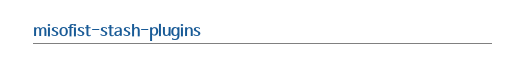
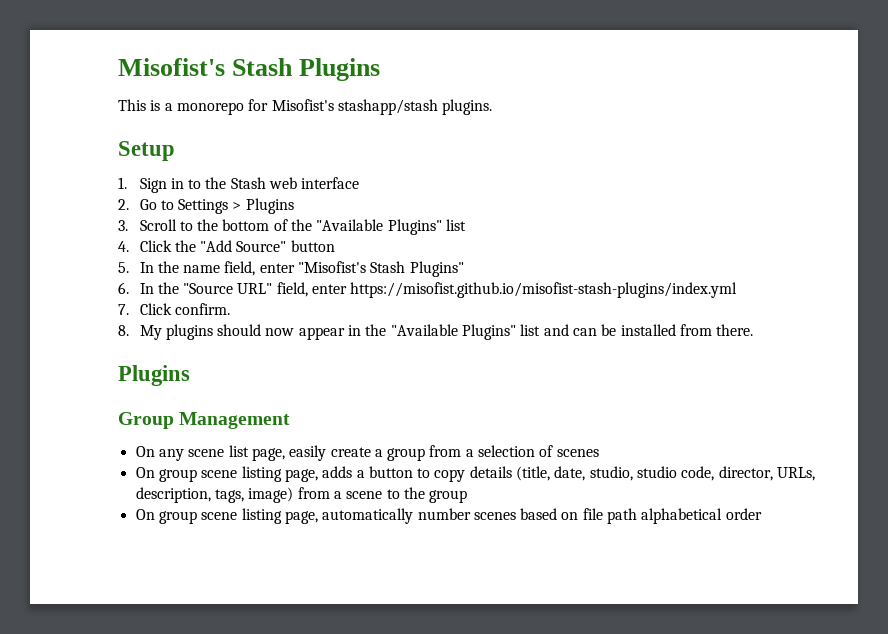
[33,23,201,41] misofist-stash-plugins -> [118,58,381,81] [118,99,493,115] [118,141,175,161] [118,177,360,193] [118,198,294,214] [118,219,467,235] [118,240,335,252] [118,261,464,277] [118,282,738,298] [118,303,230,315] [118,324,754,340] [118,365,190,386] [118,412,291,429] [135,445,599,461] [135,466,816,482] [135,487,468,503] [135,508,762,524] Misofist's Stash Plugins // This is a monorepo for Misofist's stashapp/stash plugins. // Setup // 1. Sign in to the Stash web interface // 2. Go to Settings > Plugins // 3. Scroll to the bottom of the "Available Plugins" list // 4. Click the "Add Source" button // 5. In the name field, enter "Misofist's Stash Plugins" // 6. In the "Source URL" field, enter https://misofist.github.io/misofist-stash-plugins/index.yml // 7. Click confirm. // 8. My plugins should now appear in the "Available Plugins" list and can be installed from there. // Plugins // Group Management // On any scene list page, easily create a group from a selection of scenes // On group scene listing page, adds a button to copy details (title, date, studio, studio code, director, URLs, description, tags, image) from a scene to the group // On group scene listing page, automatically number scenes based on file path alphabetical order

